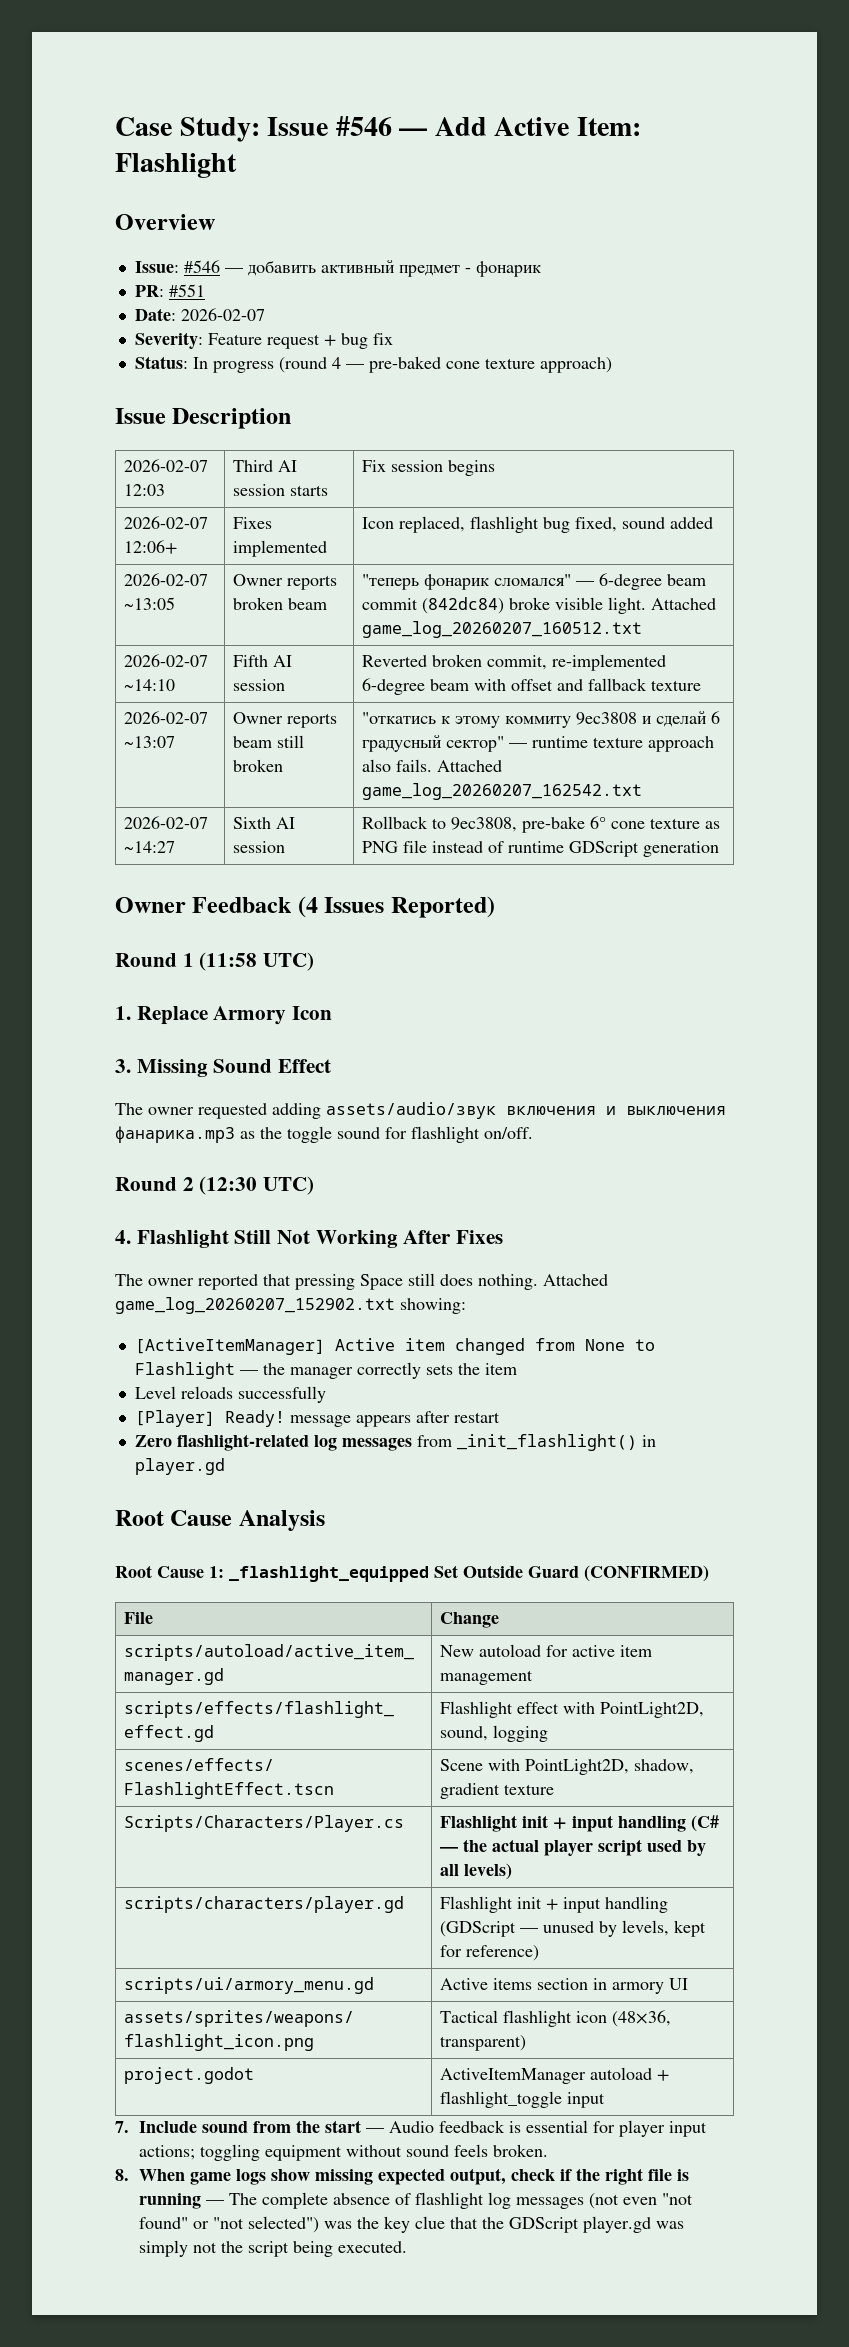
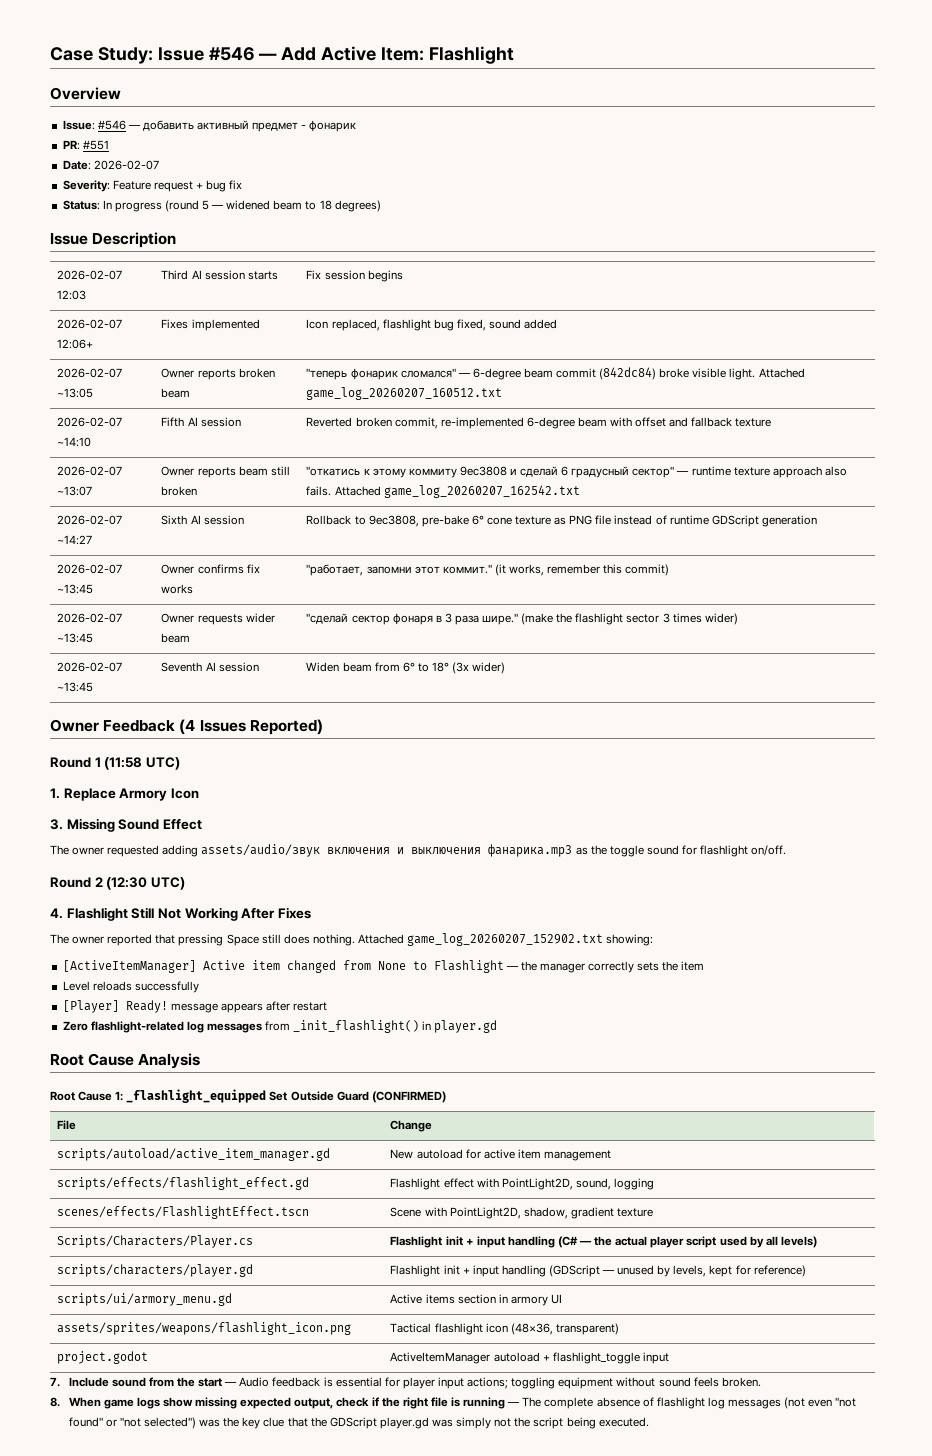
[331,356,612,373] 4 — pre-baked cone texture approach) -> [202,200,381,212] 5 — widened beam to 18 degrees)
(719, 849) none -> [57,564,123,574] [57,584,94,594] [161,564,260,574] [161,584,194,594] [306,564,670,576] [57,613,123,623] [57,633,94,643] [161,613,275,625] [161,633,191,643] [306,613,738,625] [57,662,123,672] [57,682,94,692] [161,662,259,672] [306,662,506,674] // 2026-02-07 ~13:45 | Owner confirms fix works | "работает, запомни этот коммит." (it works, remember this commit) // 2026-02-07 ~13:45 | Owner requests wider beam | "сделай сектор фонаря в 3 раза шире." (make the flashlight sector 3 times wider) // 2026-02-07 ~13:45 | Seventh AI session | Widen beam from 6° to 18° (3x wider)

